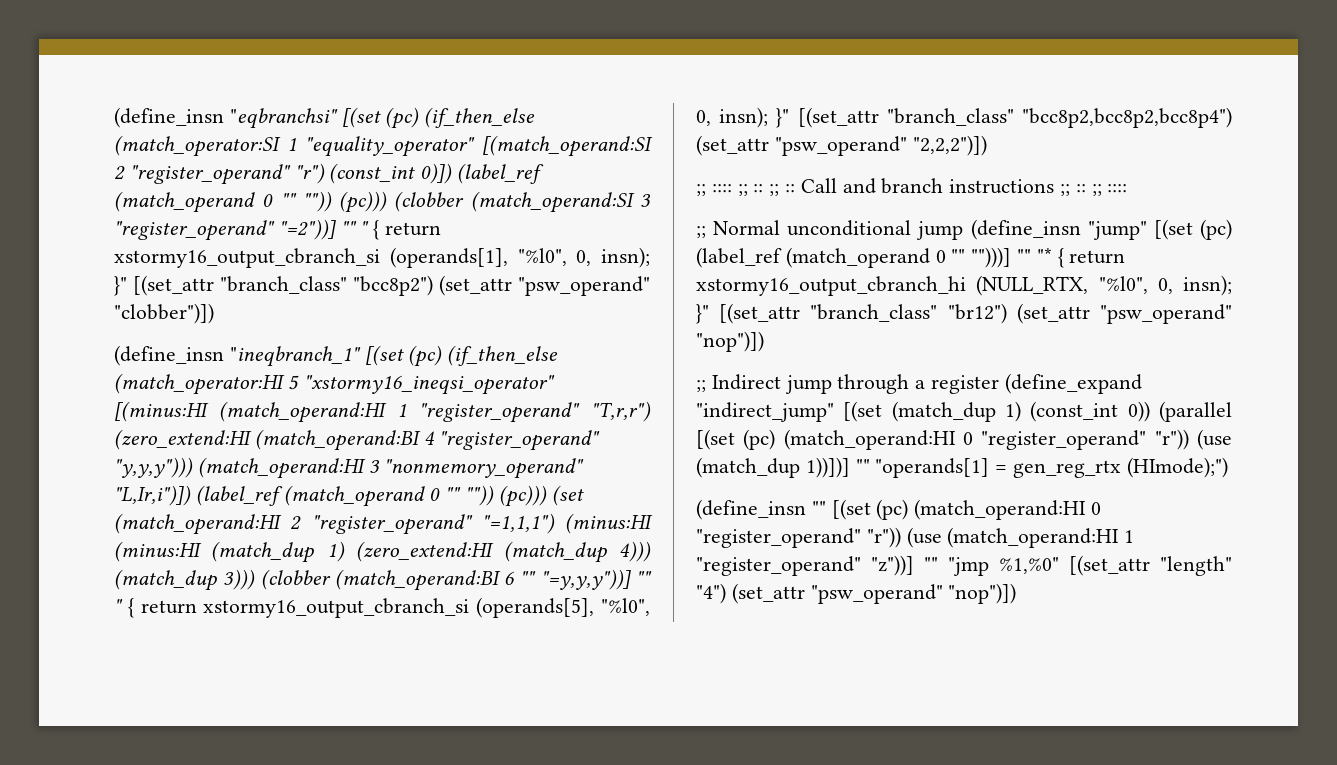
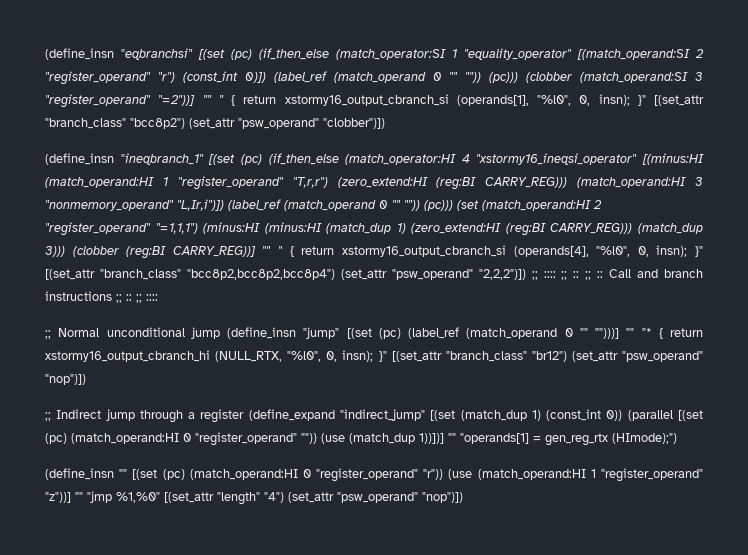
[287,375,299,390] 5 -> [461,154,470,163] 4
[254,429,601,451] [114,457,193,478] (match_operand:BI 4 "register_operand" "y,y,y"))) -> [436,177,568,190] (reg:BI CARRY_REG)))
[503,541,651,563] (match_dup 4))) -> [505,223,633,236] (reg:BI CARRY_REG)))
[334,569,652,591] [114,597,595,618] (match_operand:BI 6 "" "=y,y,y"))] "" " { return xstormy16_output_cbranch_si (operands[5], -> [126,245,589,259] (reg:BI CARRY_REG))] "" " { return xstormy16_output_cbranch_si (operands[4],
(987, 145) // -> (526, 274) none
[1154,429,1189,450] "r")) -> [301,433,317,444] ""))

